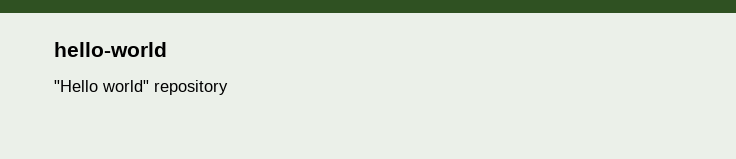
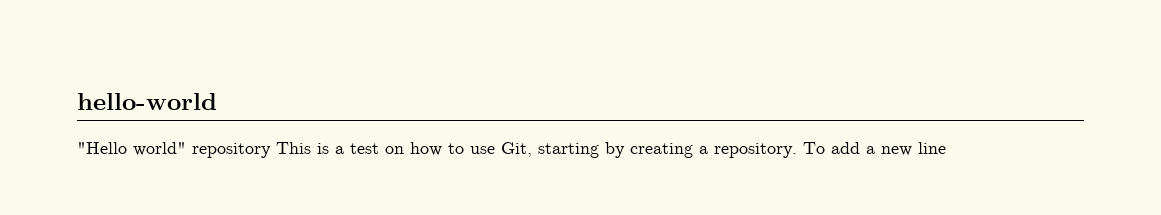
(228, 87) none -> [276,142,946,158] This is a test on how to use Git, starting by creating a repository. To add a new line

